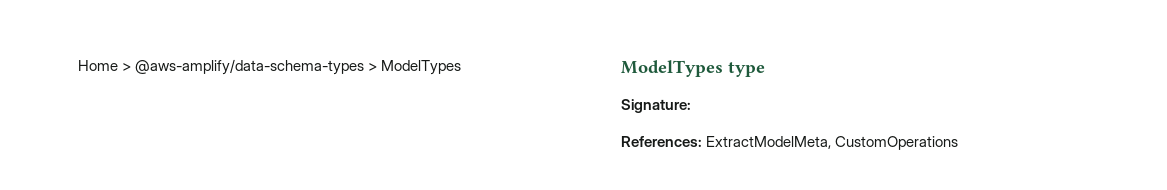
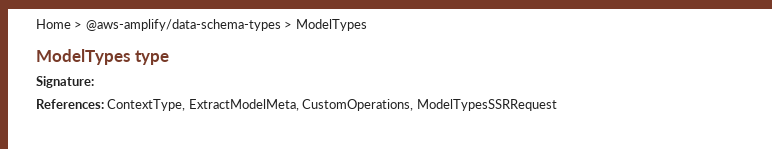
[706,136,959,150] ExtractModelMeta, CustomOperations -> [107,99,557,111] ContextType, ExtractModelMeta, CustomOperations, ModelTypesSSRRequest

